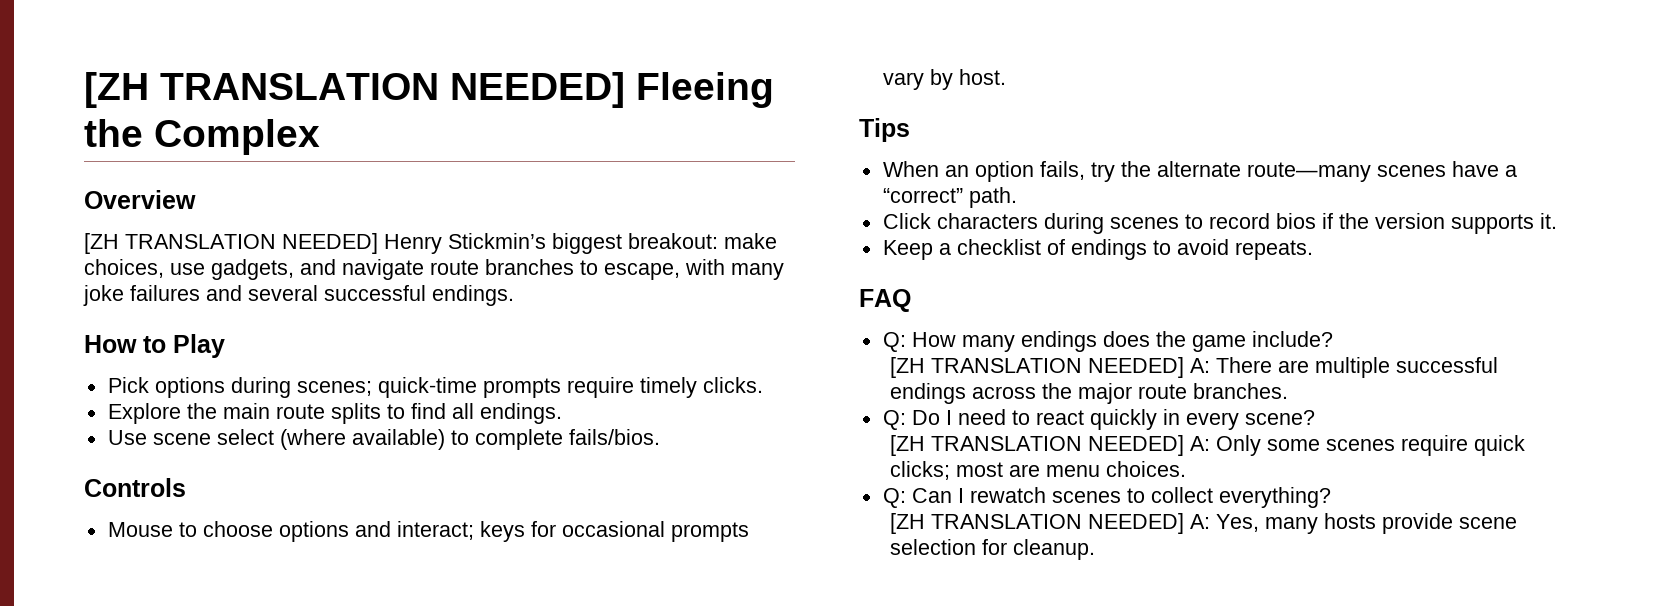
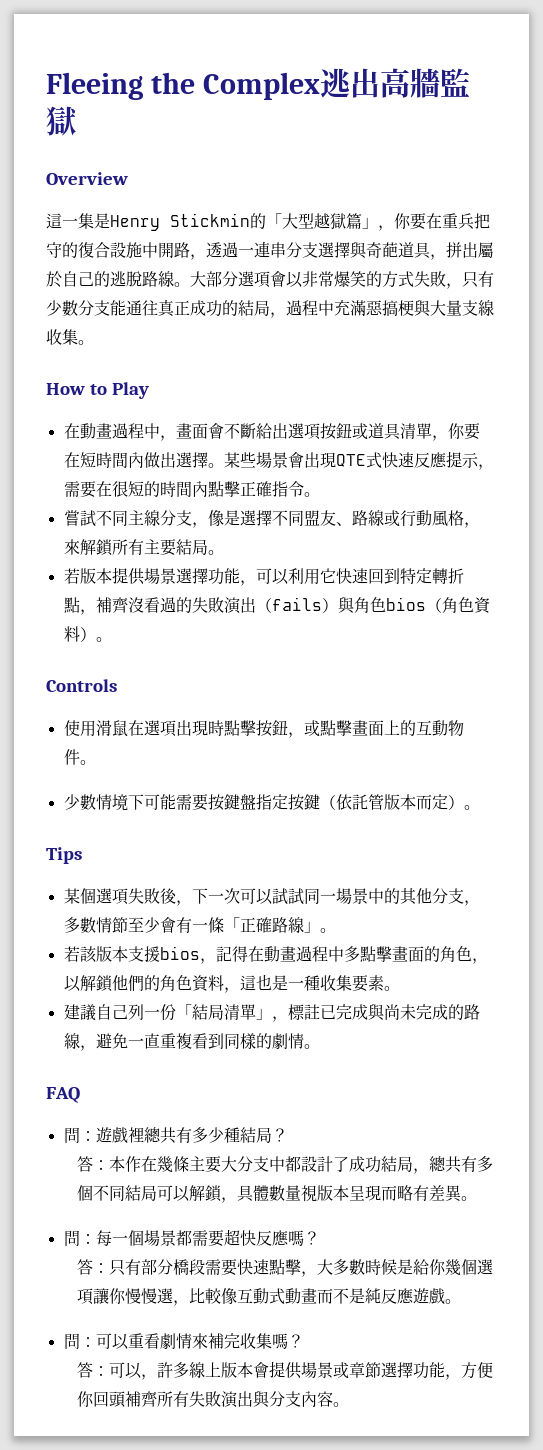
[84,72,625,108] [ZH TRANSLATION NEEDED] -> (46, 86) none
[84,190,196,209] [84,233,777,254] [84,259,784,280] [83,285,514,306] [84,334,225,358] [107,377,763,398] [107,403,562,424] [107,429,660,450] [84,478,186,497] [107,521,749,542] [882,69,1006,90] [859,118,910,142] [882,161,1517,182] [882,187,1017,208] [882,213,1557,234] [882,239,1313,260] [859,289,911,312] [882,331,1333,352] [889,357,1498,378] [889,383,1288,404] [882,409,1315,430] [889,435,1525,456] [889,461,1186,480] [882,487,1331,508] [889,513,1517,534] [889,539,1095,560] // Overview // [ZH TRANSLATION NEEDED] Henry Stickmin’s biggest breakout: make choices, use gadgets, and navigate route branches to escape, with many joke failures and several successful endings. // How to Play // Pick options during scenes; quick‑time prompts require timely clicks. // Explore the main route splits to find all endings. // Use scene select (where available) to complete fails/bios. // Controls // Mouse to choose options and interact; keys for occasional prompts vary by host. // Tips // When an option fails, try the alternate route—many scenes have a “correct” path. // Click characters during scenes to record bios if the version supports it. // Keep a checklist of endings to avoid repeats. // FAQ // Q: How many endings does the game include? // [ZH TRANSLATION NEEDED] A: There are multiple successful endings across the major route branches. // Q: Do I need to react quickly in every scene? // [ZH TRANSLATION NEEDED] A: Only some scenes require quick clicks; most are menu choices. // Q: Can I rewatch scenes to collect everything? // [ZH TRANSLATION NEEDED] A: Yes, many hosts provide scene selection for cleanup. -> [320,68,471,98] [46,106,78,136] [46,172,128,185] [46,213,490,231] [46,241,494,260] [46,271,494,289] [46,299,494,318] [46,329,94,345] [46,382,150,399] [63,423,480,441] [63,451,494,470] [63,481,320,498] [63,510,480,528] [63,539,224,556] [63,567,464,586] [63,597,491,615] [63,626,112,642] [46,679,117,692] [63,720,464,738] [63,749,96,765] [63,794,480,811] [46,847,82,864] [63,888,480,906] [63,917,336,933] [63,946,488,964] [63,974,400,993] [63,1004,480,1022] [63,1033,320,1051] [46,1087,80,1103] [63,1127,288,1144] [76,1156,493,1174] [76,1185,477,1203] [63,1229,320,1247] [76,1259,494,1277] [76,1288,461,1306] [63,1333,304,1350] [76,1361,493,1380] [76,1391,349,1408] 逃出高牆監獄 // Overview // 這一集是Henry Stickmin的「大型越獄篇」，你要在重兵把守的復合設施中開路，透過一連串分支選擇與奇葩道具，拼出屬於自己的逃脫路線。大部分選項會以非常爆笑的方式失敗，只有少數分支能通往真正成功的結局，過程中充滿惡搞梗與大量支線收集。 // How to Play // 在動畫過程中，畫面會不斷給出選項按鈕或道具清單，你要在短時間內做出選擇。某些場景會出現QTE式快速反應提示，需要在很短的時間內點擊正確指令。 // 嘗試不同主線分支，像是選擇不同盟友、路線或行動風格，來解鎖所有主要結局。 // 若版本提供場景選擇功能，可以利用它快速回到特定轉折點，補齊沒看過的失敗演出（fails）與角色bios（角色資料）。 // Controls // 使用滑鼠在選項出現時點擊按鈕，或點擊畫面上的互動物件。 // 少數情境下可能需要按鍵盤指定按鍵（依託管版本而定）。 // Tips // 某個選項失敗後，下一次可以試試同一場景中的其他分支，多數情節至少會有一條「正確路線」。 // 若該版本支援bios，記得在動畫過程中多點擊畫面的角色，以解鎖他們的角色資料，這也是一種收集要素。 // 建議自己列一份「結局清單」，標註已完成與尚未完成的路線，避免一直重複看到同樣的劇情。 // FAQ // 問：遊戲裡總共有多少種結局？ // 答：本作在幾條主要大分支中都設計了成功結局，總共有多個不同結局可以解鎖，具體數量視版本呈現而略有差異。 // 問：每一個場景都需要超快反應嗎？ // 答：只有部分橋段需要快速點擊，大多數時候是給你幾個選項讓你慢慢選，比較像互動式動畫而不是純反應遊戲。 // 問：可以重看劇情來補完收集嗎？ // 答：可以，許多線上版本會提供場景或章節選擇功能，方便你回頭補齊所有失敗演出與分支內容。

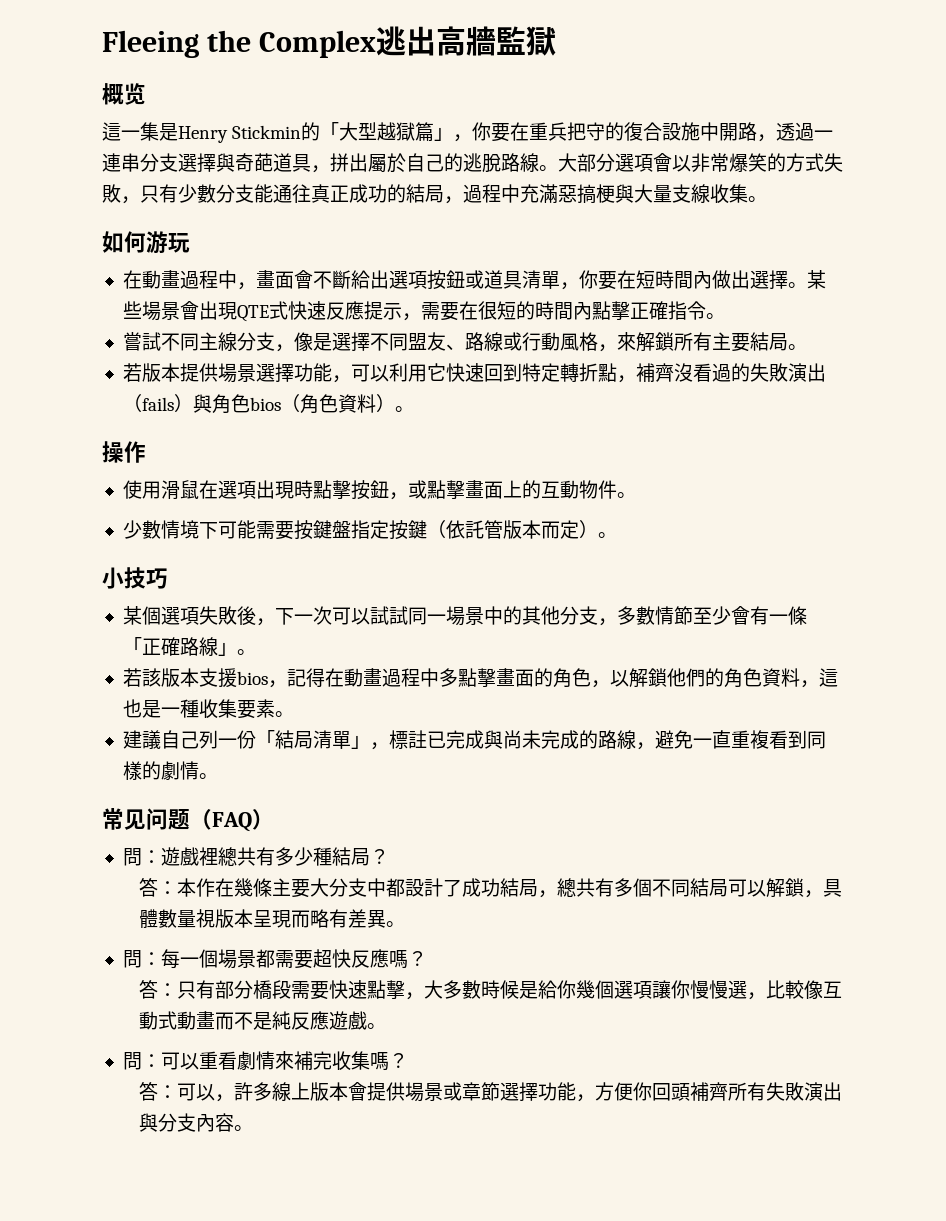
[46,172,128,185] Overview -> [102,83,146,105] 概览
[46,382,150,399] How to Play -> [102,231,190,254] 如何游玩
[46,679,117,692] Controls -> [102,441,146,463] 操作
[46,847,82,864] Tips -> [102,567,168,589] 小技巧
(320, 1046) none -> [102,808,212,830] 常见问题（
(80, 1095) none -> [252,809,274,830] ）

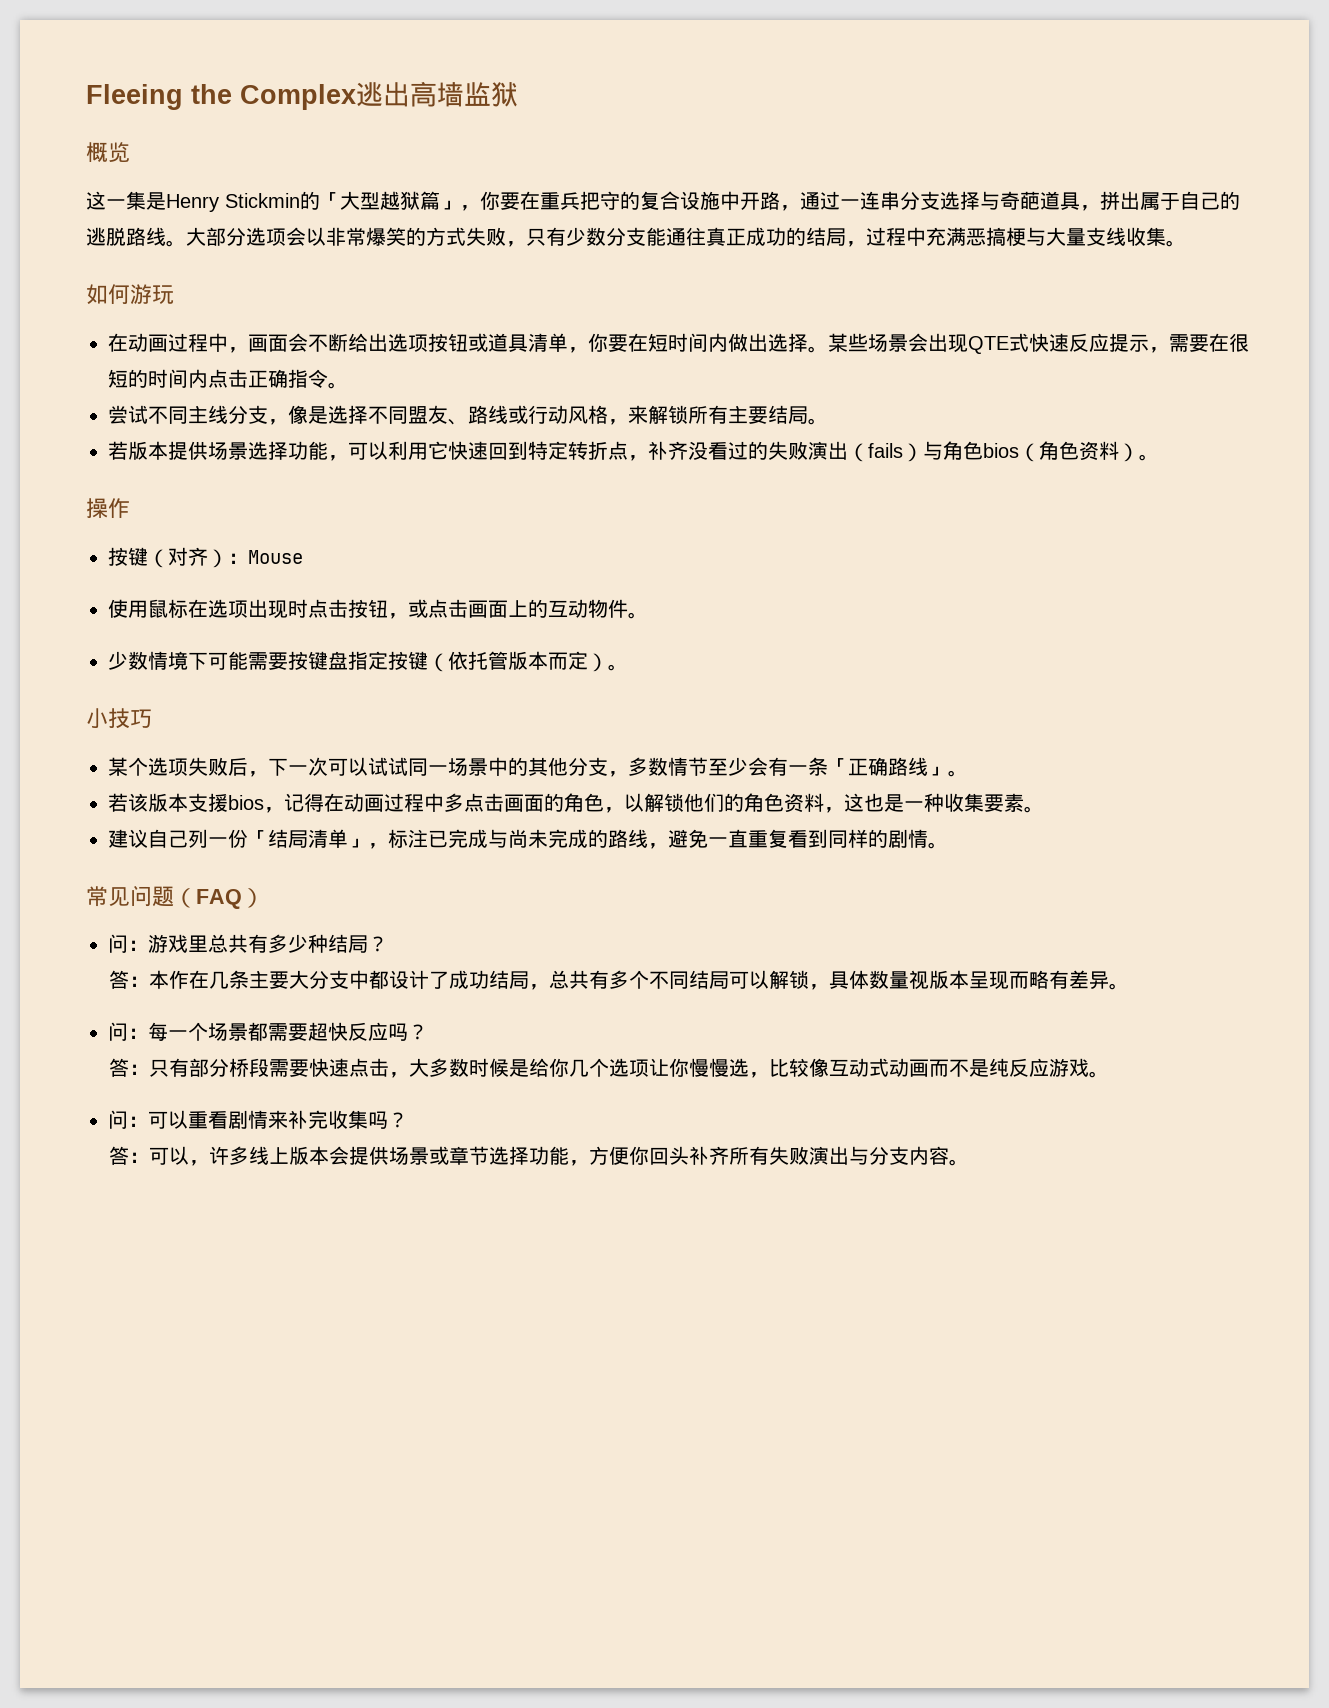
[466,26,557,56] 牆監獄 -> [437,82,518,107] 墙监狱
[102,122,121,141] 這 -> [86,191,106,210] 这
[396,122,416,141] 獄 -> [400,191,420,210] 狱
[624,122,834,142] [102,153,235,173] 復合設施中開路，透過一連串分支選擇與 -> [640,191,1000,211] 复合设施中开路，通过一连串分支选择与
[368,153,406,173] 屬於 -> [1140,192,1180,210] 属于
[482,153,539,173] 脫路線 -> [106,227,166,246] 脱路线
[615,153,672,172] 選項會 -> [246,227,306,246] 选项会
[102,184,121,203] 敗 -> [486,227,506,246] 败
[197,184,216,203] 數 -> [586,227,606,246] 数
[406,184,767,204] [102,231,190,254] [122,270,465,290] 結局，過程中充滿惡搞梗與大量支線收集。 // 如何游玩 // 在動畫過程中，畫面會不斷給出選項按鈕 -> [806,227,1186,247] [86,284,174,305] [108,333,468,353] 结局，过程中充满恶搞梗与大量支线收集。 // 如何游玩 // 在动画过程中，画面会不断给出选项按钮
[540,271,560,289] 單 -> [548,333,568,352] 单
[654,270,826,290] [122,301,237,321] 時間內做出選擇。某些場景會出現 -> [668,333,968,353] 时间内做出选择。某些场景会出现
[344,301,364,320] 應 -> [1089,333,1109,352] 应
[534,301,668,321] 時間內點擊正確 -> [148,369,288,388] 时间内点击正确
[122,332,237,351] 嘗試不同主線 -> [108,405,228,424] 尝试不同主线
[331,332,370,352] 選擇 -> [328,405,368,424] 选择
[483,332,674,352] 線或行動風格，來解鎖 -> [488,405,688,425] 线或行动风格，来解锁
[749,332,769,351] 結 -> [768,405,788,424] 结
[217,363,294,383] 場景選擇 -> [208,441,288,460] 场景选择
[559,363,788,383] 轉折點，補齊沒看過的失敗 -> [568,441,808,461] 转折点，补齐没看过的失败
[192,394,212,413] 與 -> [923,441,943,460] 与
[337,394,357,413] 資 -> [1079,441,1099,461] 资
[122,480,484,500] 使用滑鼠在選項出現時點擊按鈕，或點擊畫 -> [108,547,303,568] [108,599,488,619] 按键（对齐）：Mouse // 使用鼠标在选项出现时点击按钮，或点击画
[559,480,579,499] 動 -> [568,599,588,618] 动
[141,520,161,539] 數 -> [128,651,148,670] 数
[312,520,484,540] 鍵盤指定按鍵（依託 -> [308,651,488,672] 键盘指定按键（依托
[141,606,256,625] 個選項失敗後 -> [128,757,248,776] 个选项失败后
[369,606,465,626] 試試同一場 -> [368,757,468,776] 试试同一场
[635,606,807,625] [122,637,218,656] 數情節至少會有一條「正確路線 -> [648,757,928,776] 数情节至少会有一条「正确路线
[141,668,161,687] 該 -> [128,793,148,812] 该
[286,668,838,688] [122,699,199,718] 記得在動畫過程中多點擊畫面的角色，以解鎖他們的角色資料，這也是一種 -> [284,793,944,813] 记得在动画过程中多点击画面的角色，以解锁他们的角色资料，这也是一种
[141,730,161,749] 議 -> [128,829,148,848] 议
[274,730,503,750] 結局清單」，標註已完成與 -> [268,829,508,849] 结局清单」，标注已完成与
[616,730,636,749] 線 -> [628,829,648,848] 线
[749,730,826,749] [122,761,180,780] 複看到同樣的劇 -> [768,829,908,848] 复看到同样的剧
[122,847,237,866] 問：遊戲裡總 -> [108,934,228,953] 问：游戏里总
[312,847,351,866] 種結 -> [308,934,348,953] 种结
[233,878,272,897] 幾條 -> [208,970,249,989] 几条
[404,878,842,898] [138,909,291,928] 設計了成功結局，總共有多個不同結局可以解鎖，具體數量視版本呈現 -> [388,970,1009,990] 设计了成功结局，总共有多个不同结局可以解锁，具体数量视版本呈现
[366,910,405,928] [122,949,237,969] 異。 // 問：每一個場 -> [1088,971,1129,990] [108,1022,228,1041] 异。 // 问：每一个场
[369,949,408,969] 應嗎 -> [368,1022,408,1041] 应吗
[252,980,272,1000] 橋 -> [228,1058,249,1077] 桥
[366,980,842,1000] [138,1011,386,1030] [122,1052,142,1070] 點擊，大多數時候是給你幾個選項讓你慢慢選，比較像互動式動畫而不是純反應遊戲。 // 問 -> [348,1058,1109,1078] [108,1110,128,1129] 点击，大多数时候是给你几个选项让你慢慢选，比较像互动式动画而不是纯反应游戏。 // 问
[236,1051,389,1071] 劇情來補完收集嗎 -> [228,1110,388,1129] 剧情来补完收集吗
[233,1082,842,1102] [138,1113,215,1132] 許多線上版本會提供場景或章節選擇功能，方便你回頭補齊所有失敗演出與分支內 -> [208,1146,929,1166] 许多线上版本会提供场景或章节选择功能，方便你回头补齐所有失败演出与分支内

